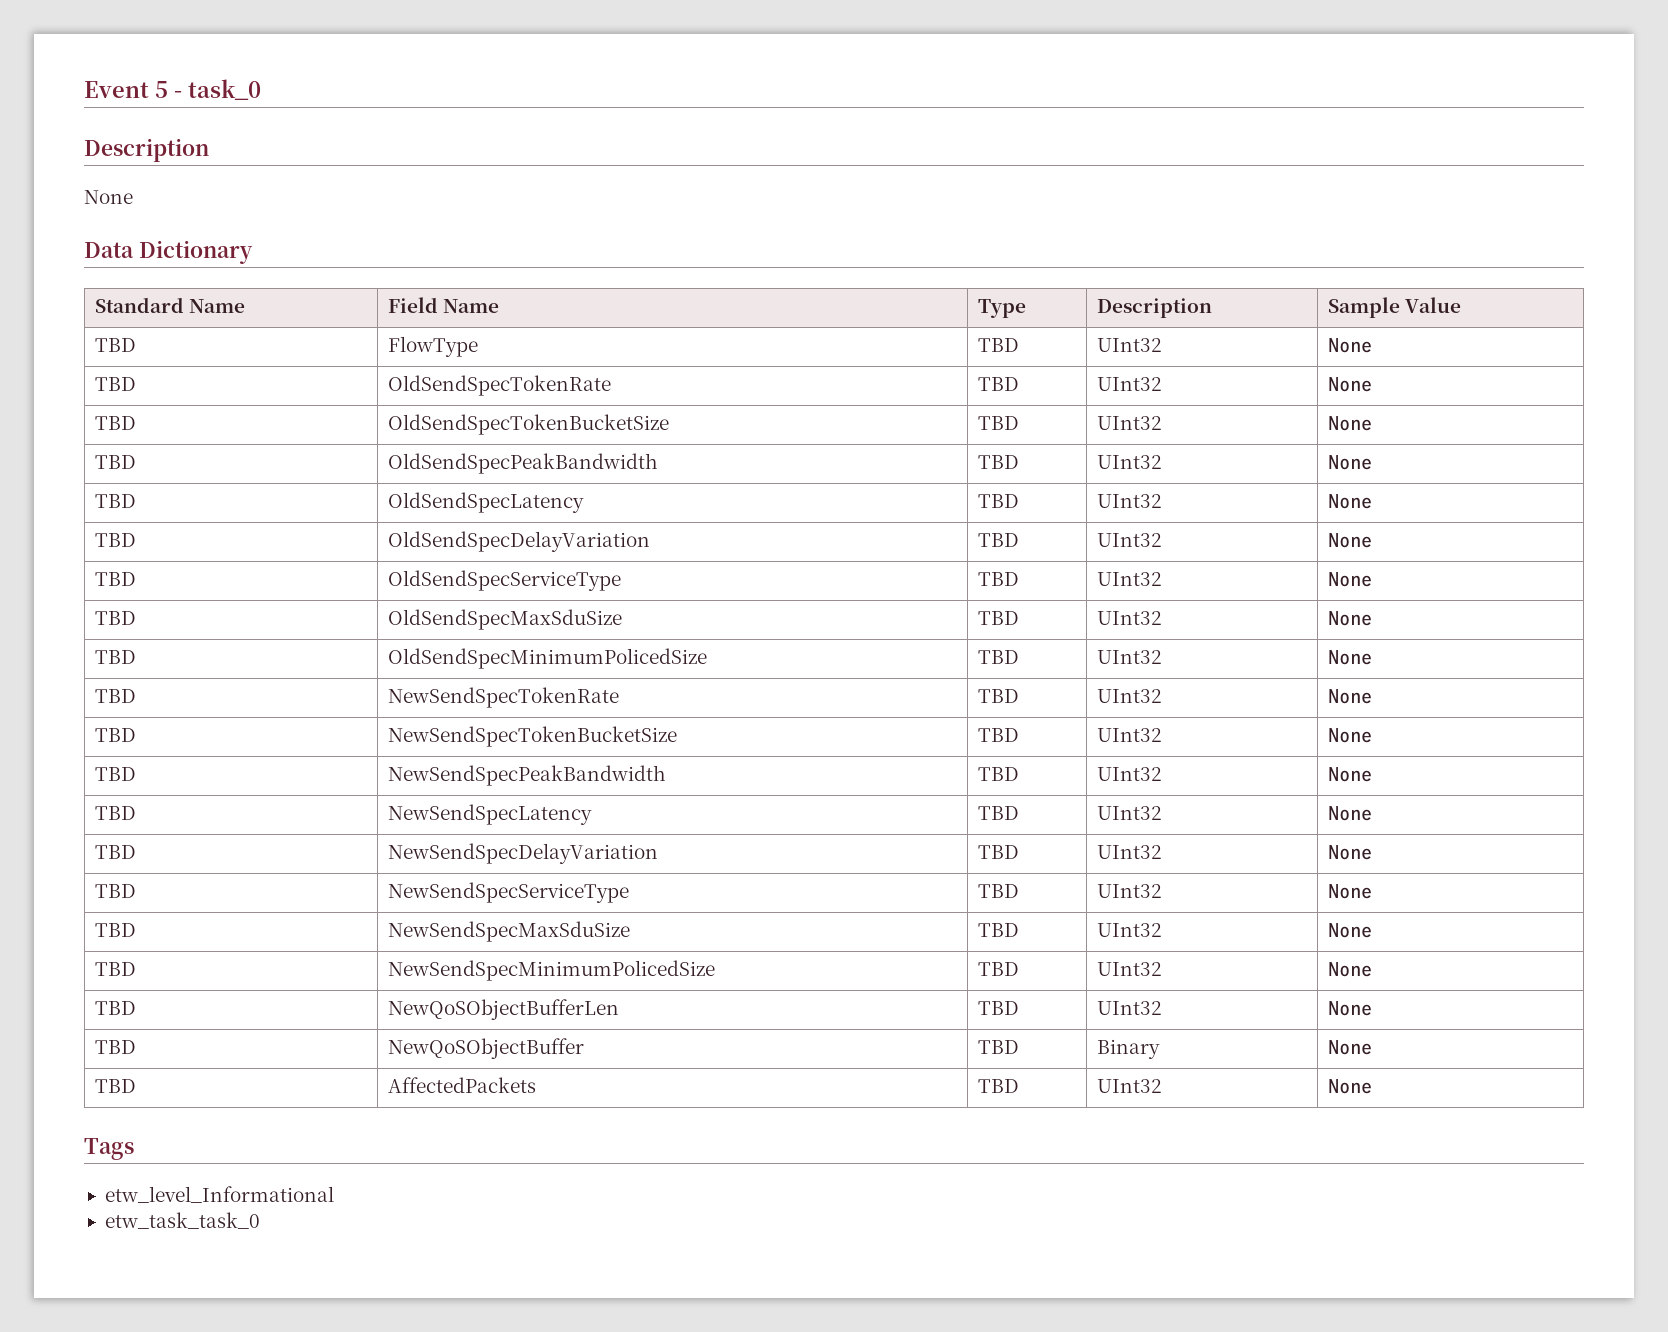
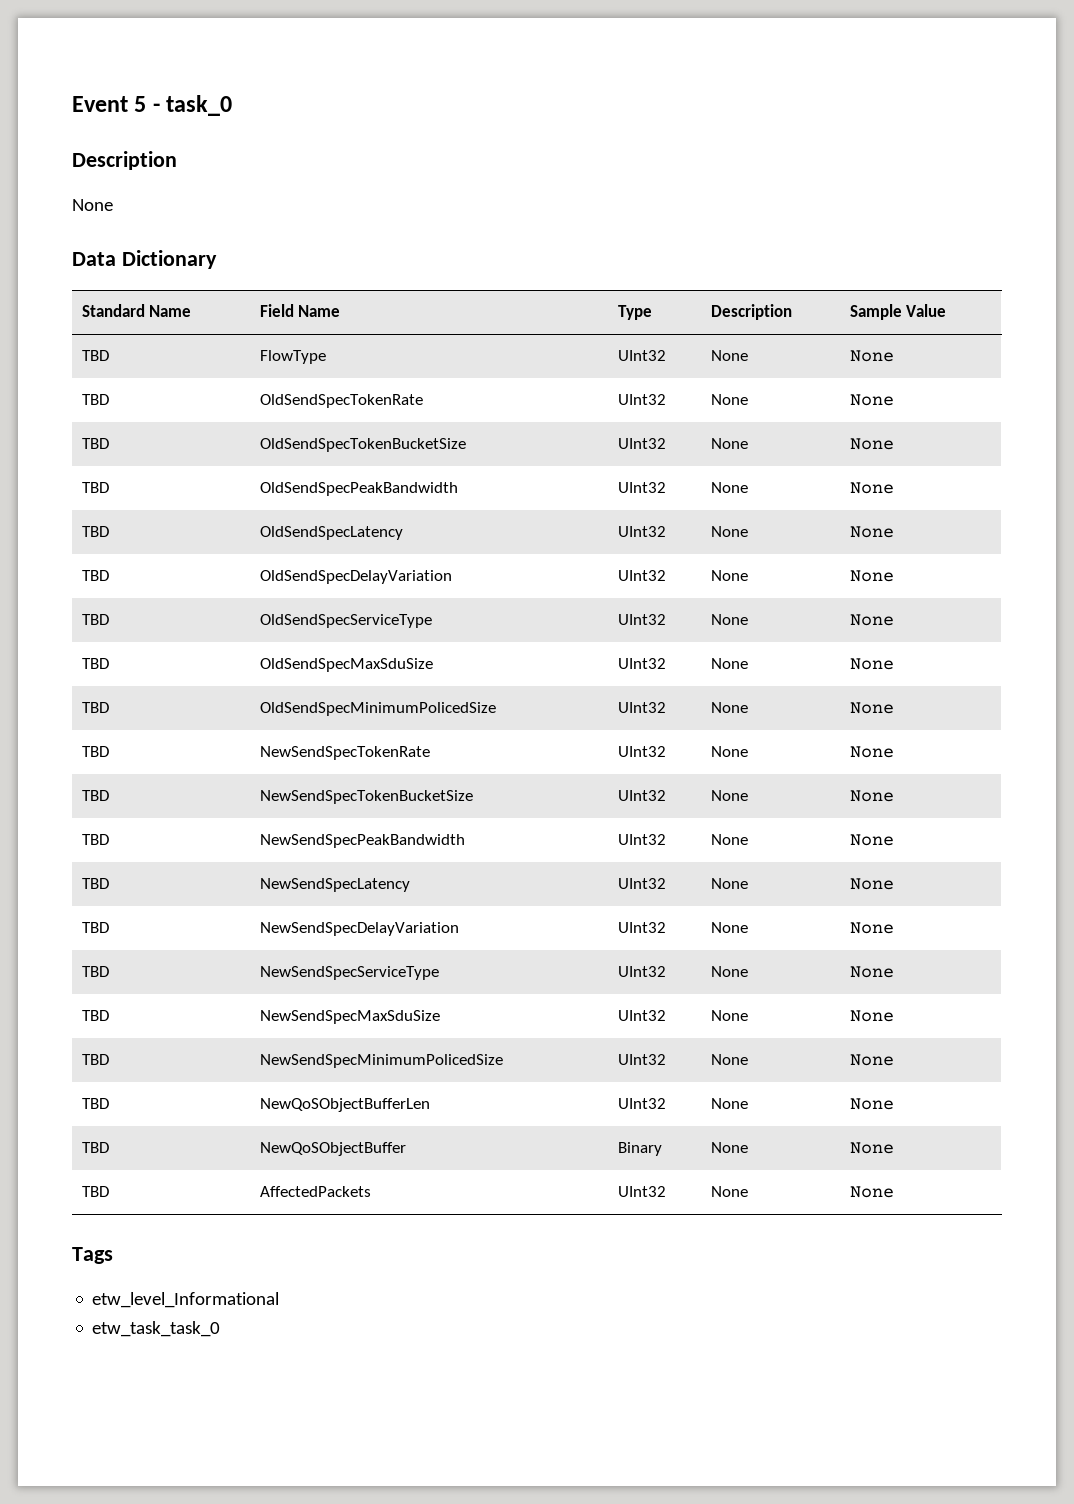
[977,338,1019,352] [1096,338,1162,352] TBD | UInt32 -> [617,350,666,361] [710,350,748,361] UInt32 | None
[977,377,1019,391] [1096,377,1162,391] TBD | UInt32 -> [617,394,666,405] [710,394,748,405] UInt32 | None
[977,416,1019,430] [1096,416,1162,430] TBD | UInt32 -> [617,438,666,449] [710,438,748,449] UInt32 | None
[977,455,1019,469] [1096,455,1162,469] TBD | UInt32 -> [617,482,666,493] [710,482,748,493] UInt32 | None
[977,494,1019,508] [1096,494,1162,508] TBD | UInt32 -> [617,526,666,537] [710,526,748,537] UInt32 | None
[977,533,1019,547] [1096,533,1162,547] TBD | UInt32 -> [617,570,666,581] [710,570,748,581] UInt32 | None
[977,572,1019,586] [1096,572,1162,586] TBD | UInt32 -> [617,614,666,625] [710,614,748,625] UInt32 | None
[977,611,1019,625] [1096,611,1162,625] TBD | UInt32 -> [617,658,666,669] [710,658,748,669] UInt32 | None
[977,650,1019,664] [1096,650,1162,664] TBD | UInt32 -> [617,702,666,713] [710,702,748,713] UInt32 | None
[977,689,1019,703] [1096,689,1162,703] TBD | UInt32 -> [617,746,666,757] [710,746,748,757] UInt32 | None
[977,728,1019,742] [1096,728,1162,742] TBD | UInt32 -> [617,790,666,801] [710,790,748,801] UInt32 | None
[977,767,1019,781] [1096,767,1162,781] TBD | UInt32 -> [617,834,666,845] [710,834,748,845] UInt32 | None
[977,806,1019,820] [1096,806,1162,820] TBD | UInt32 -> [617,878,666,889] [710,878,748,889] UInt32 | None
[977,845,1019,859] [1096,845,1162,859] TBD | UInt32 -> [617,922,666,933] [710,922,748,933] UInt32 | None
[977,884,1019,898] [1096,884,1162,898] TBD | UInt32 -> [617,966,666,977] [710,966,748,977] UInt32 | None
[977,923,1019,937] [1096,923,1162,937] TBD | UInt32 -> [617,1010,666,1021] [710,1010,748,1021] UInt32 | None
[977,962,1019,976] [1096,962,1162,976] TBD | UInt32 -> [617,1054,666,1065] [710,1054,748,1065] UInt32 | None
[977,1001,1019,1015] [1096,1001,1162,1015] TBD | UInt32 -> [617,1098,666,1109] [710,1098,748,1109] UInt32 | None
[977,1040,1019,1054] [1096,1039,1160,1059] TBD | Binary -> [617,1142,662,1156] [710,1142,748,1153] Binary | None
[977,1079,1019,1093] [1096,1079,1162,1093] TBD | UInt32 -> [617,1186,666,1197] [710,1186,748,1197] UInt32 | None

